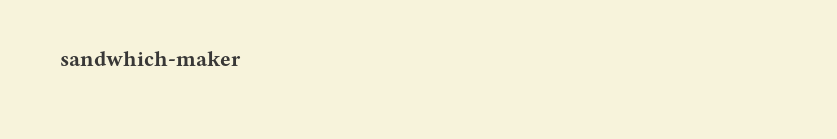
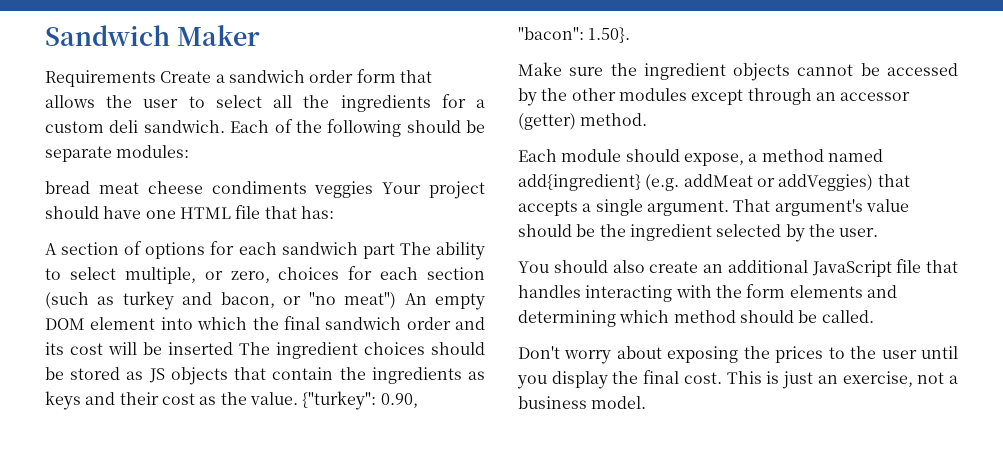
[60,51,241,66] sandwhich-maker -> [45,25,260,46] [45,69,432,87] [45,94,486,112] [45,119,485,137] [45,145,190,162] [45,181,485,199] [45,205,334,219] [45,241,485,260] [45,266,485,284] [45,291,486,310] [45,316,485,330] [45,342,485,359] [45,367,486,385] [45,391,418,410] [518,27,631,43] [518,62,958,81] [518,88,911,106] [518,113,648,130] [518,149,883,166] [518,174,910,191] [518,199,909,216] [518,224,879,242] [518,259,958,277] [518,284,897,302] [518,310,874,327] [518,346,958,364] [517,370,959,389] [518,396,647,409] Sandwich Maker // Requirements Create a sandwich order form that allows the user to select all the ingredients for a custom deli sandwich. Each of the following should be separate modules: // bread meat cheese condiments veggies Your project should have one HTML file that has: // A section of options for each sandwich part The ability to select multiple, or zero, choices for each section (such as turkey and bacon, or "no meat") An empty DOM element into which the final sandwich order and its cost will be inserted The ingredient choices should be stored as JS objects that contain the ingredients as keys and their cost as the value. {"turkey": 0.90, "bacon": 1.50}. // Make sure the ingredient objects cannot be accessed by the other modules except through an accessor (getter) method. // Each module should expose, a method named add{ingredient} (e.g. addMeat or addVeggies) that accepts a single argument. That argument's value should be the ingredient selected by the user. // You should also create an additional JavaScript file that handles interacting with the form elements and determining which method should be called. // Don't worry about exposing the prices to the user until you display the final cost. This is just an exercise, not a business model.

